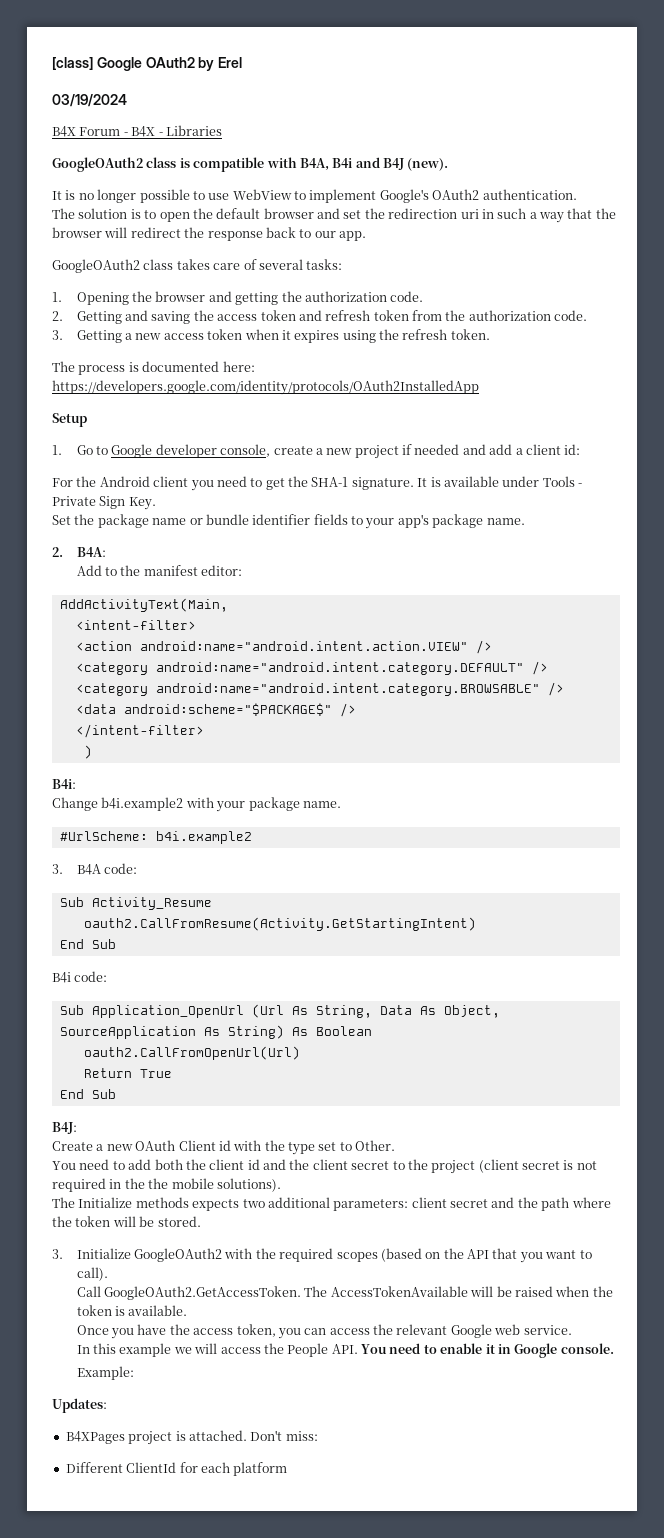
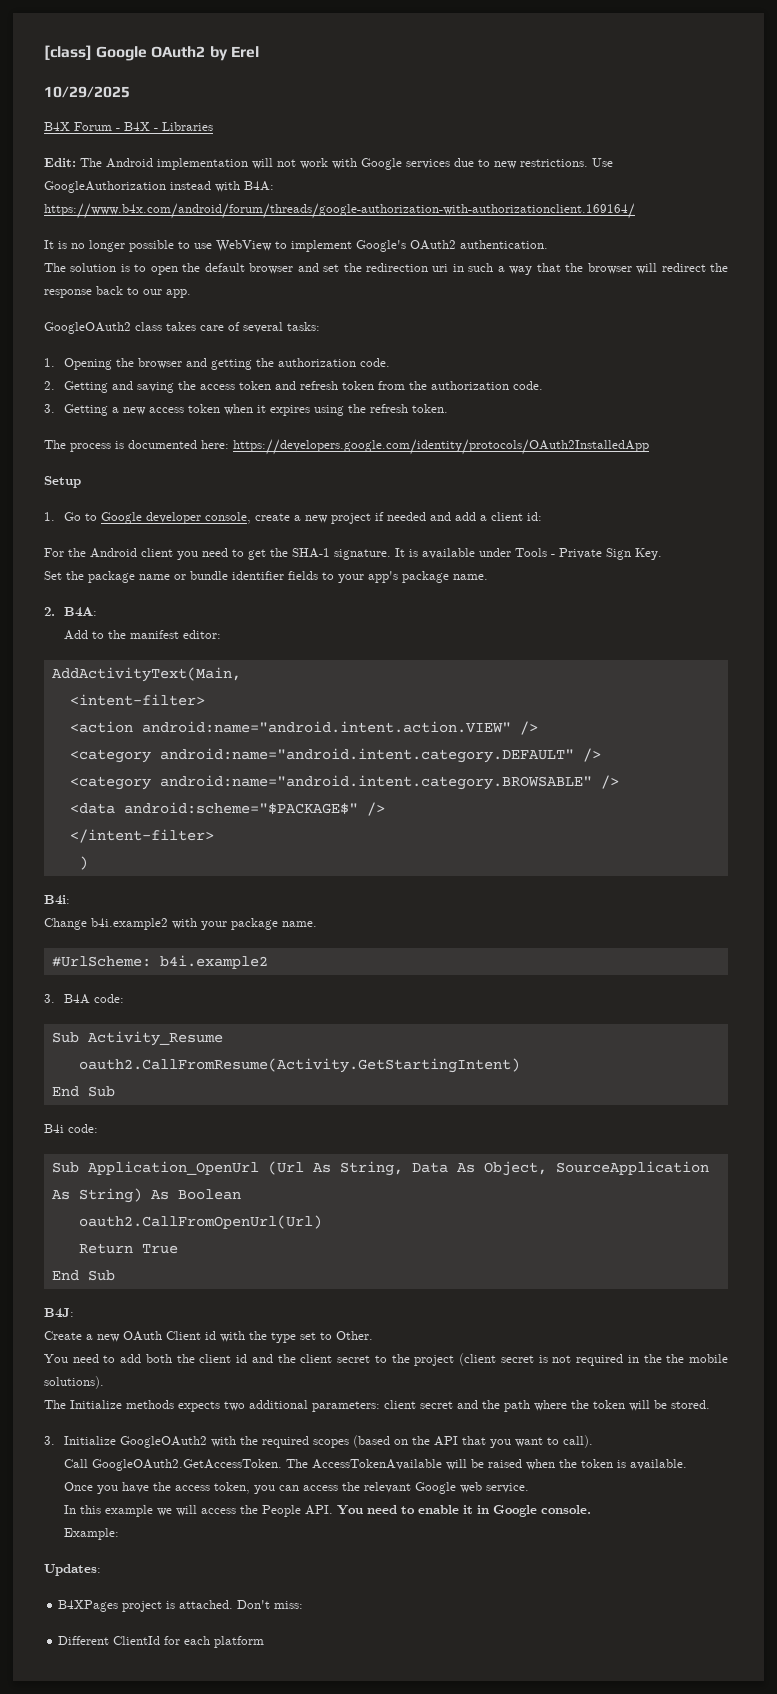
[52,94,127,107] 03/19/2024 -> [44,86,130,98] 10/29/2025
[52,157,449,172] GoogleOAuth2 class is compatible with B4A, B4i and B4J (new). -> [44,158,613,170] [44,181,274,193] [44,203,635,219] Edit: The Android implementation will not work with Google services due to new restrictions. Use GoogleAuthorization instead with B4A: https://www.b4x.com/android/forum/threads/google-authorization-with-authorizationclient.169164/

